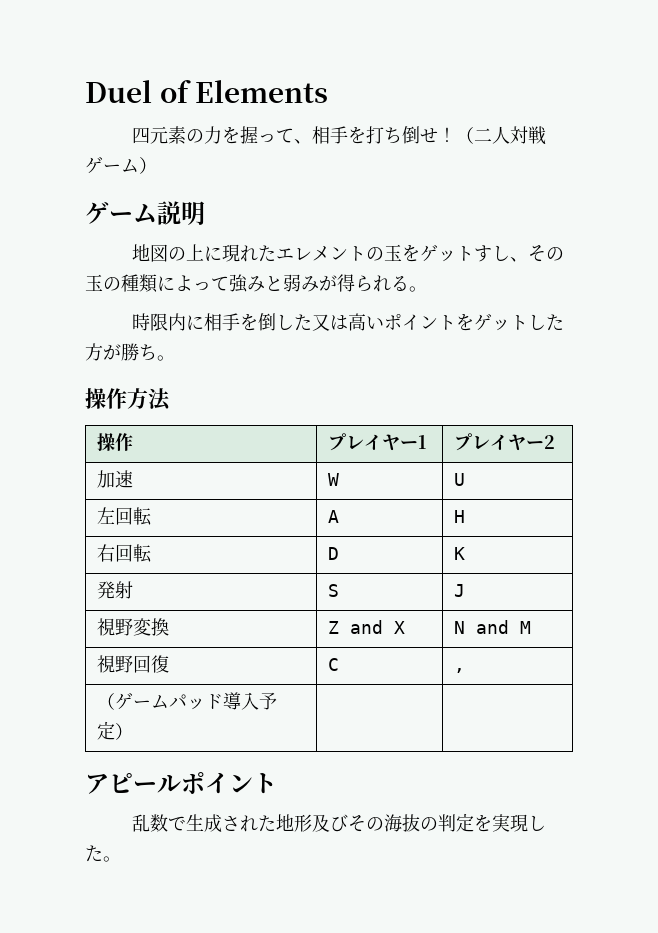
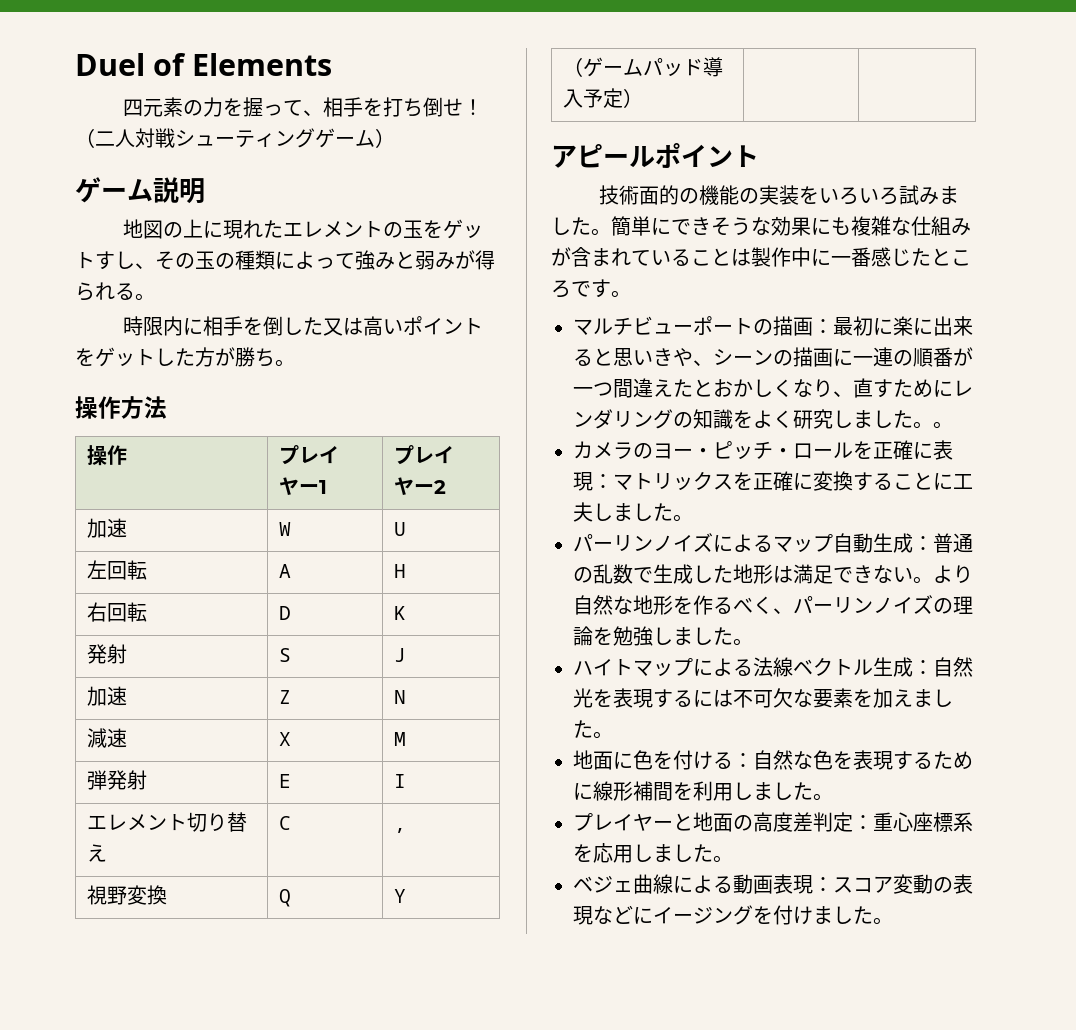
(546, 135) none -> [175,128,315,148] シューティング
[97,618,170,636] [328,620,406,634] [454,620,532,634] [97,655,170,673] [328,658,340,671] [454,668,466,673] 視野変換 | Z and X | N and M // 視野回復 | C | , -> [87,686,128,706] [279,690,292,704] [394,690,407,704] [87,728,128,748] [279,732,292,746] [394,732,407,746] [87,770,148,790] [279,774,292,788] [394,774,407,788] [87,812,248,832] [87,844,108,862] [279,816,292,830] [394,828,407,833] [87,885,168,905] [279,889,292,907] [394,889,407,903] 加速 | Z | N // 減速 | X | M // 弾発射 | E | I // エレメント切り替え | C | , // 視野変換 | Q | Y
[131,813,528,832] 乱数で生成された地形及びその海抜の判定を実現 -> [599,185,960,205] [551,216,971,236] [551,247,971,267] [551,279,631,298] [573,316,973,336] [573,347,973,367] [573,378,973,398] [573,409,953,429] [573,440,953,460] [573,471,973,491] [573,502,693,522] [573,533,973,553] [573,564,973,584] [573,595,973,615] [573,626,753,646] [573,657,973,677] [573,688,953,708] [573,720,613,739] [573,750,973,770] [573,781,833,801] [573,812,973,832] [573,843,733,863] [573,874,973,894] [573,905,833,925] 技術面的の機能の実装をいろいろ試みました。簡単にできそうな効果にも複雑な仕組みが含まれていることは製作中に一番感じたところです。 // マルチビューポートの描画：最初に楽に出来ると思いきや、シーンの描画に一連の順番が一つ間違えたとおかしくなり、直すためにレンダリングの知識をよく研究しました。。 // カメラのヨー・ピッチ・ロールを正確に表現：マトリックスを正確に変換することに工夫しました。 // パーリンノイズによるマップ自動生成：普通の乱数で生成した地形は満足できない。より自然な地形を作るべく、パーリンノイズの理論を勉強しました。 // ハイトマップによる法線ベクトル生成：自然光を表現するには不可欠な要素を加えました。 // 地面に色を付ける：自然な色を表現するために線形補間を利用しました。 // プレイヤーと地面の高度差判定：重心座標系を応用しました。 // ベジェ曲線による動画表現：スコア変動の表現などにイージングを付けま

